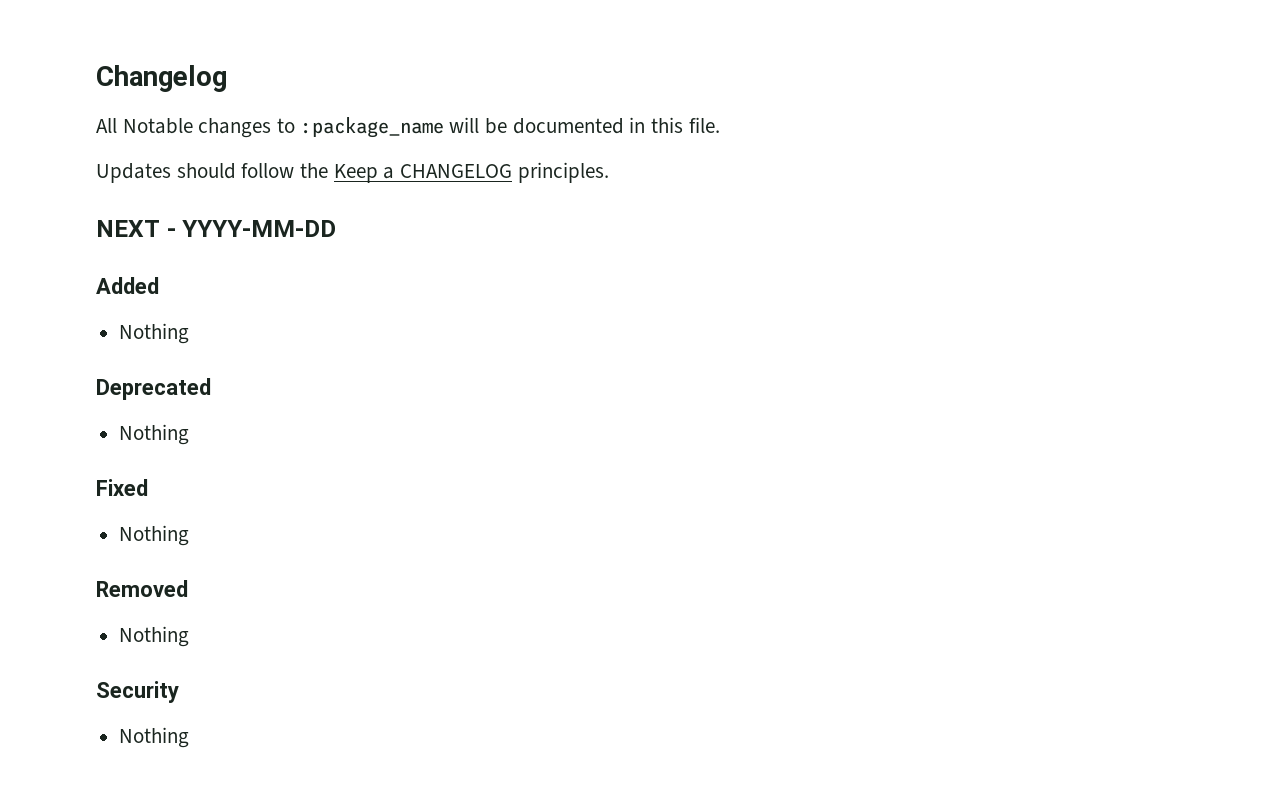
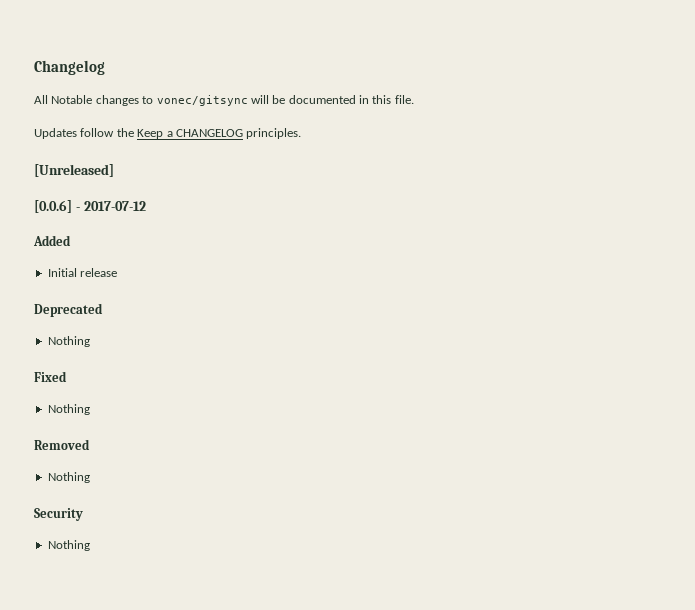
[300,117,444,138] :package_name -> [156,95,248,106] vonec/gitsync
[176,163,236,179] should -> (77, 133) none
[96,220,337,237] NEXT - YYYY-MM-DD -> [34,164,114,177] [34,200,146,213] [Unreleased] // [0.0.6] - 2017-07-12
[119,323,190,344] Nothing -> [47,268,118,277] Initial release

